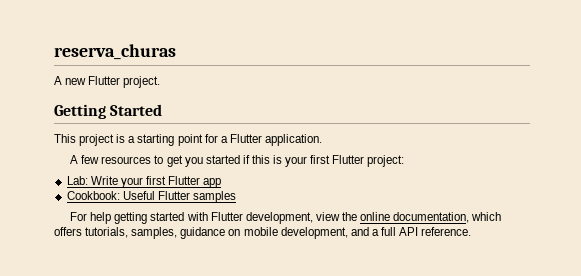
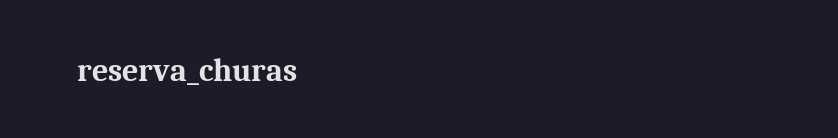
[54,76,161,88] [54,104,163,119] [54,134,322,146] [70,155,405,167] [66,176,222,188] [66,191,236,203] [70,212,502,224] [54,227,472,239] // A new Flutter project. // Getting Started // This project is a starting point for a Flutter application. // A few resources to get you started if this is your first Flutter project: // Lab: Write your first Flutter app // Cookbook: Useful Flutter samples // For help getting started with Flutter development, view the online documentation, which offers tutorials, samples, guidance on mobile development, and a full API reference. -> (297, 71) none

